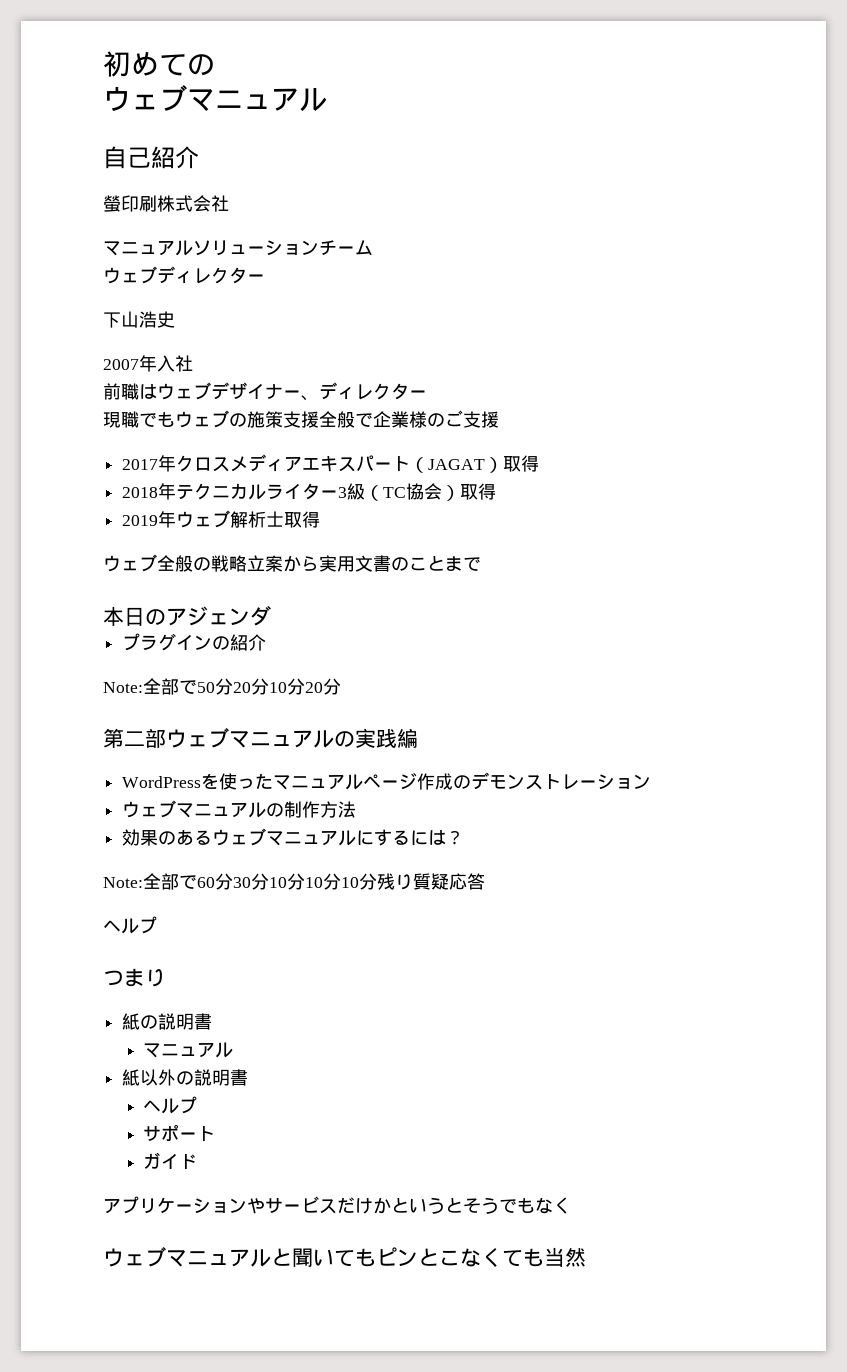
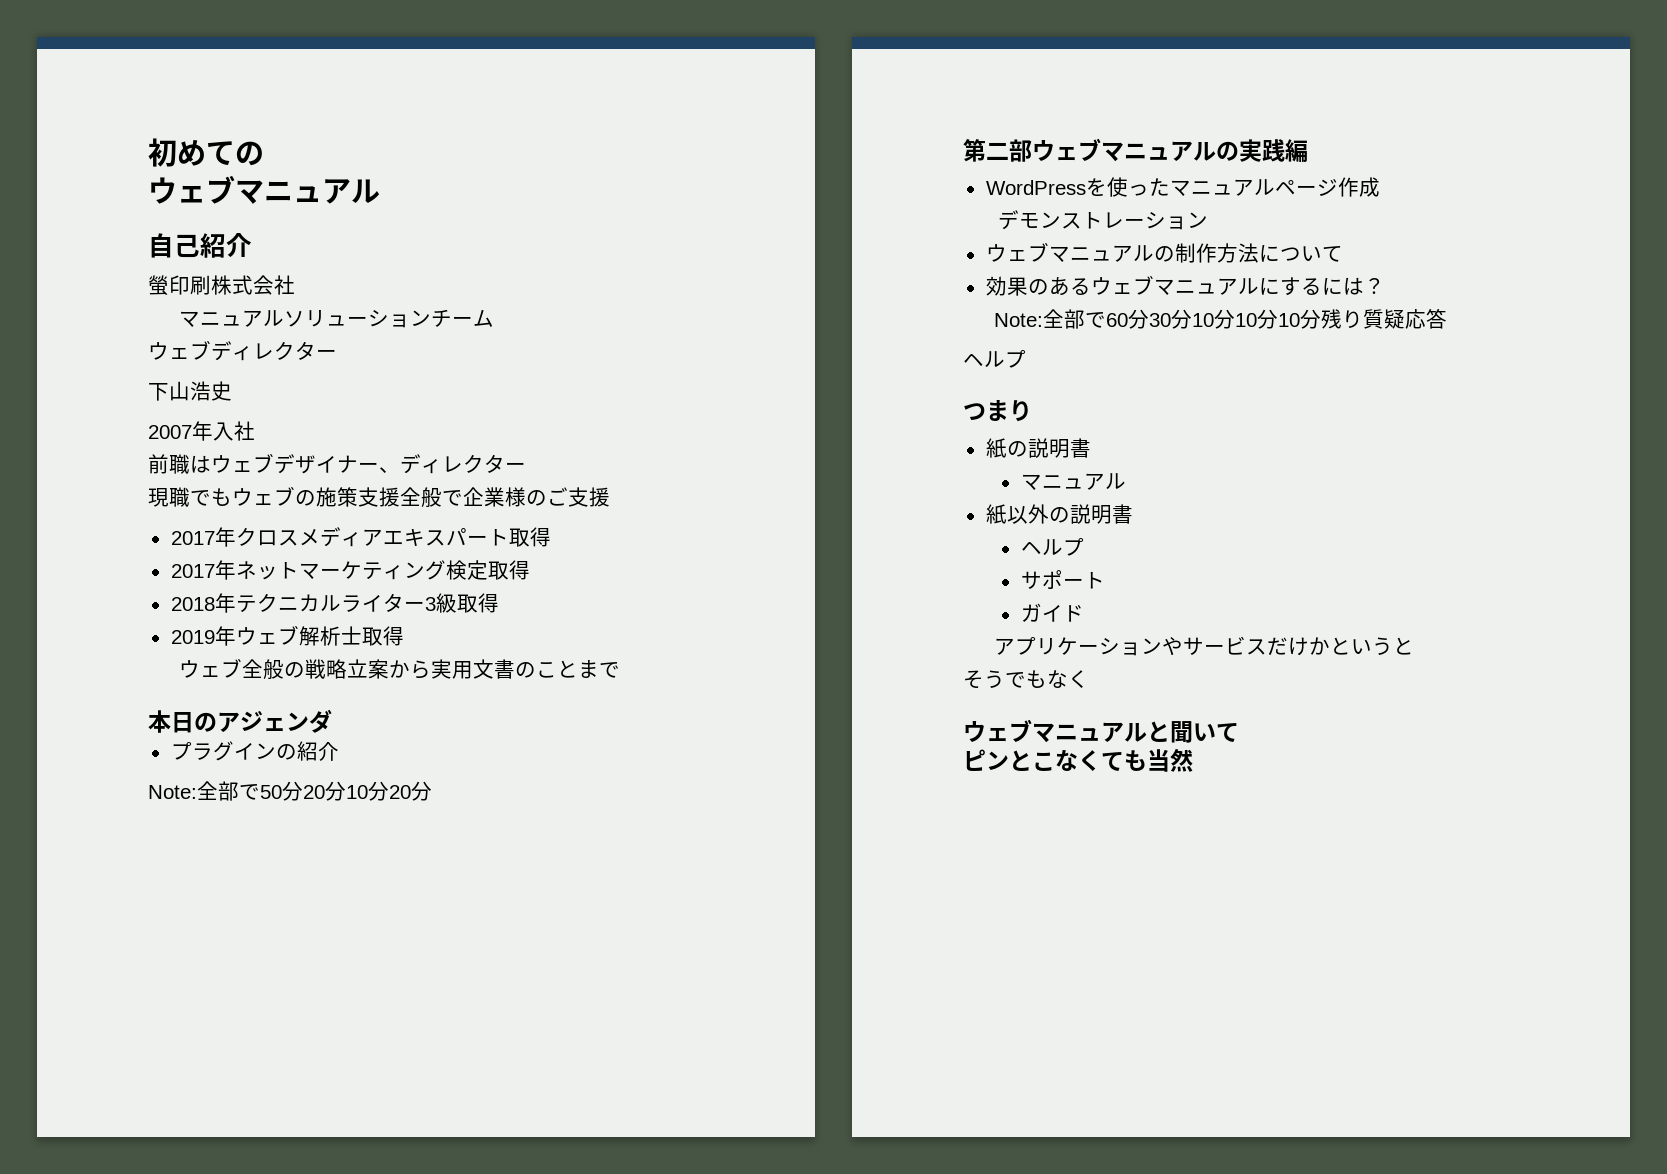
[410,457,504,473] （JAGAT） -> [508,527,551,547] [170,560,488,580] 取得 // 2017年ネットマーケティング検定
[365,483,461,501] （TC協会） -> (457, 603) none
[453,775,472,789] の -> (1380, 187) //
(357, 809) none -> [1258,245,1343,262] について
(463, 1205) none -> (1415, 646) //
[355,1248,376,1267] も -> (1239, 732) //

